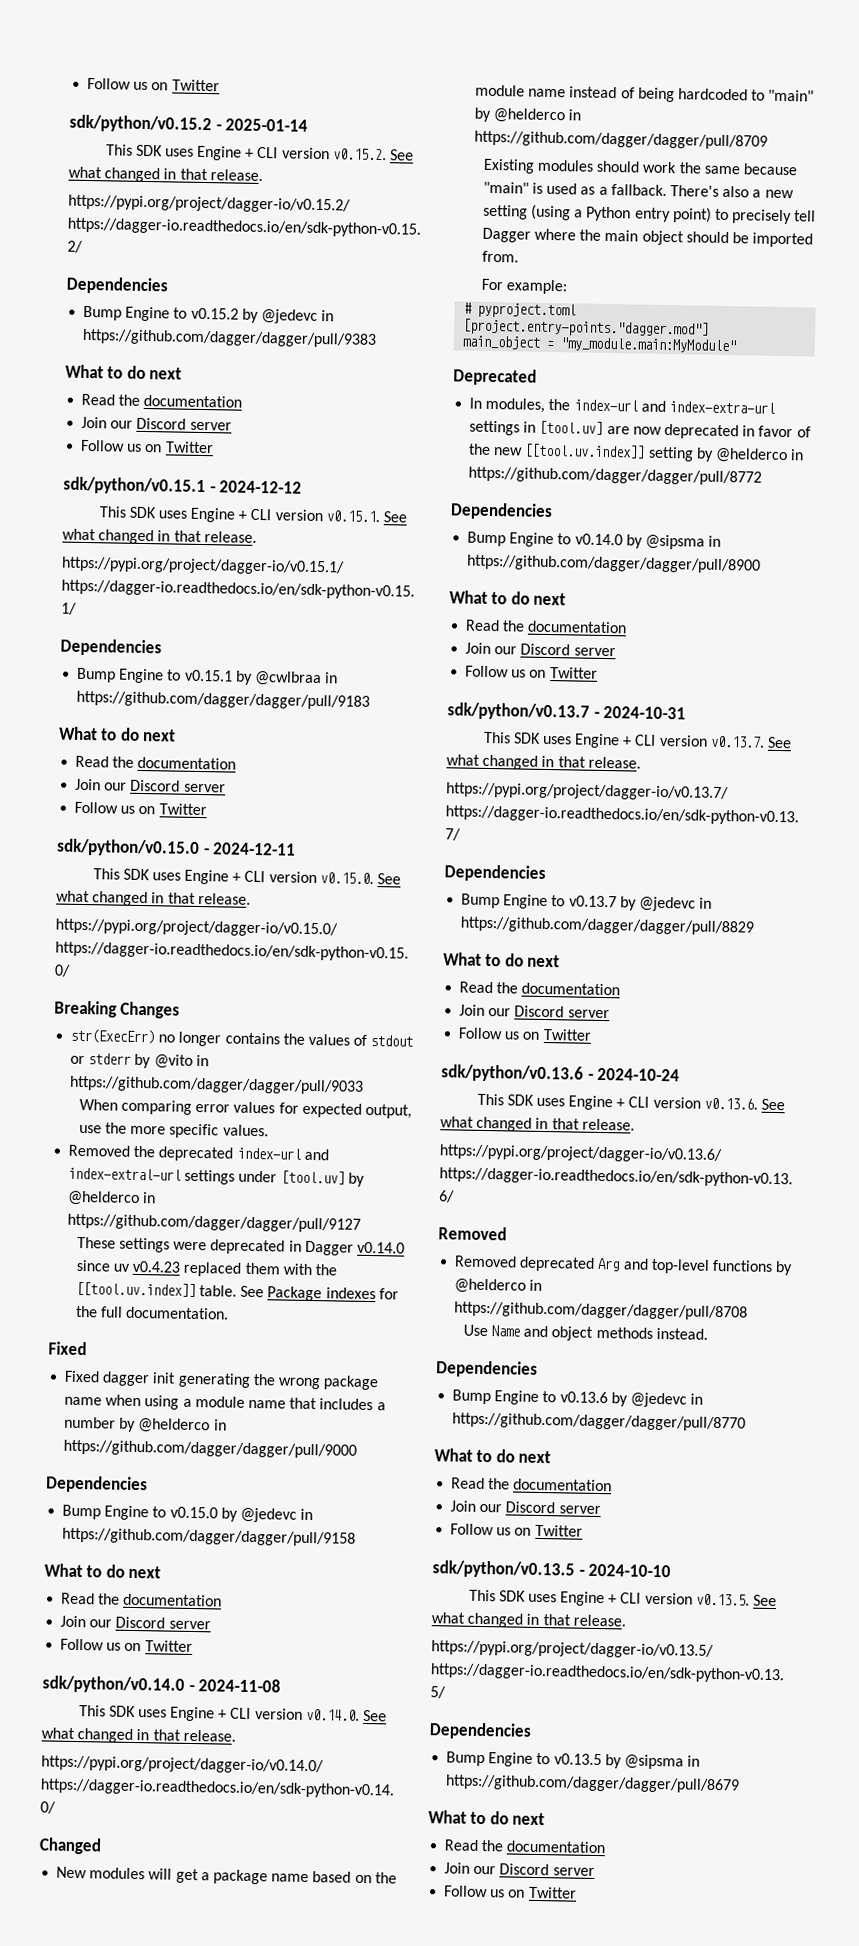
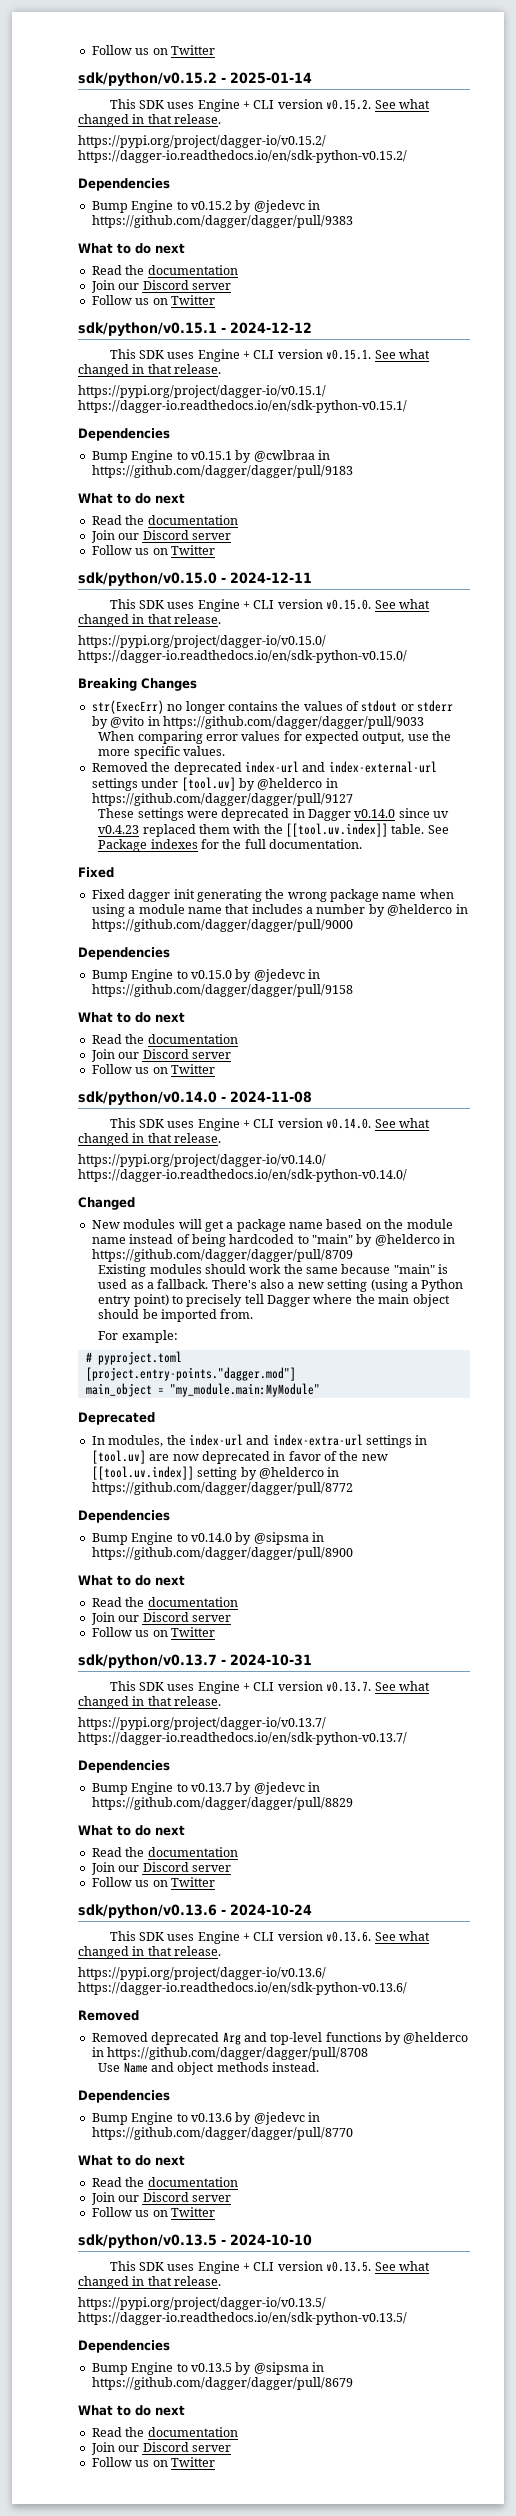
[68,1167,182,1181] index-extral-url -> [328,761,437,773] index-external-url

